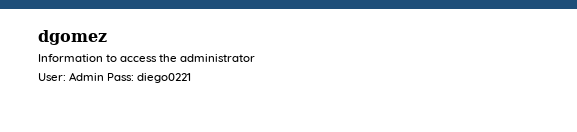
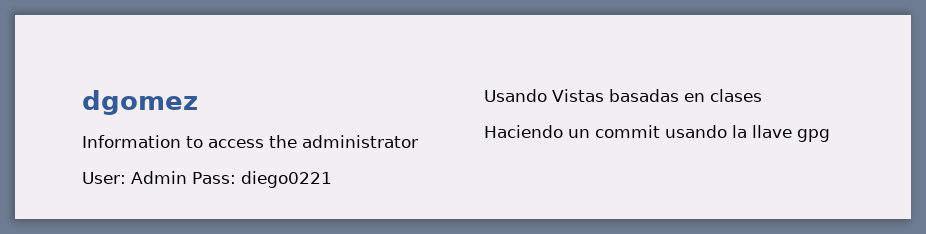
(192, 78) none -> [484,89,762,102] [484,125,830,142] // Usando Vistas basadas en clases // Haciendo un commit usando la llave gpg

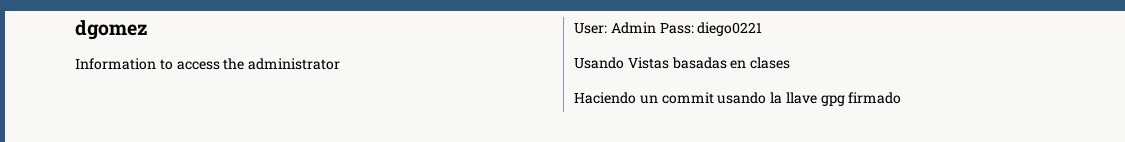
(830, 135) none -> [848,92,902,104] firmado

